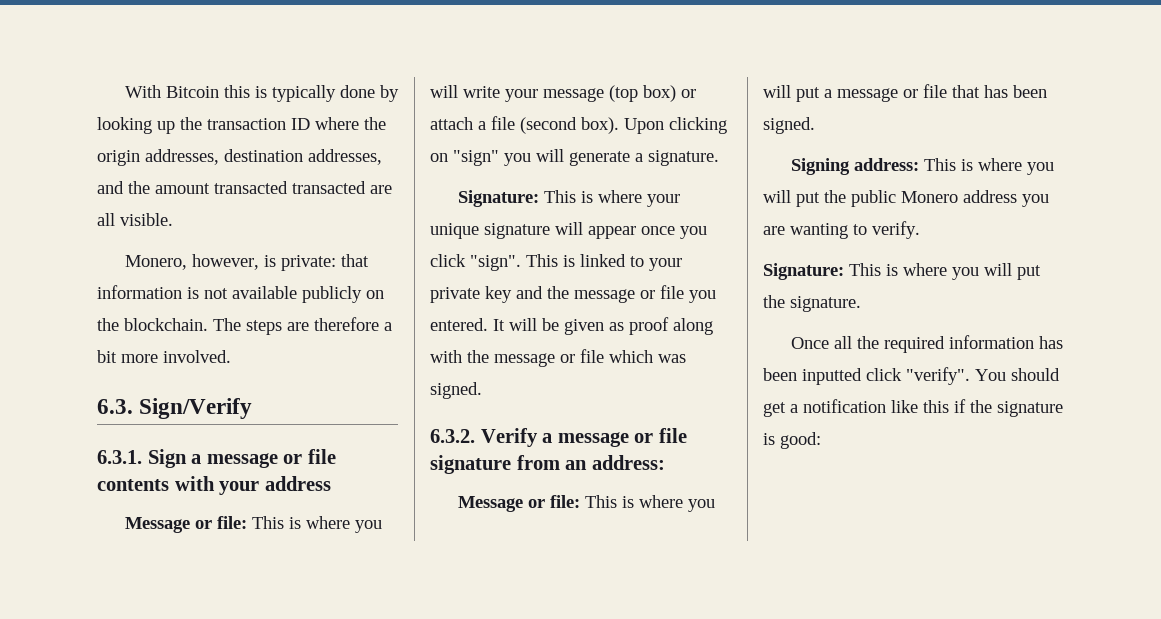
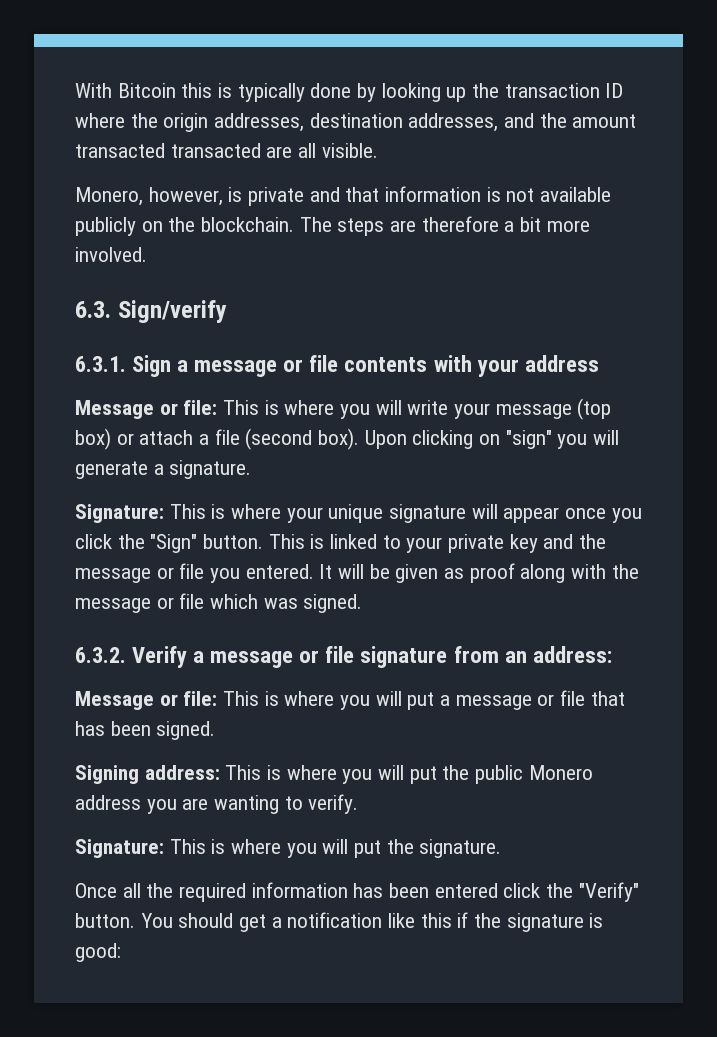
[280,255,336,271] private: -> [248,187,340,206] private and
[139,398,253,419] Sign/Verify -> [117,300,227,323] Sign/verify
[470,255,521,271] "sign". -> [117,534,264,553] the "Sign" button.
[802,367,970,385] inputted click "verify". -> [434,882,639,902] [75,913,135,928] entered click the "Verify" button.

